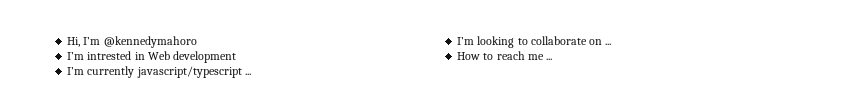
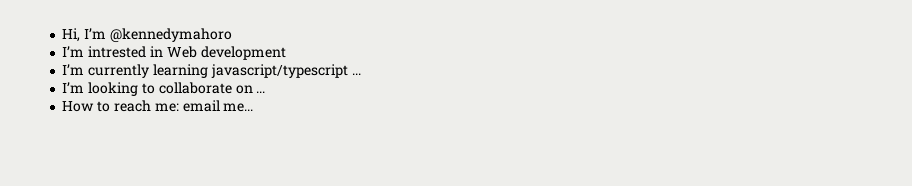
(135, 72) none -> [152,64,208,78] learning
[527,54,553,60] me ... -> [154,100,254,112] me: email me...

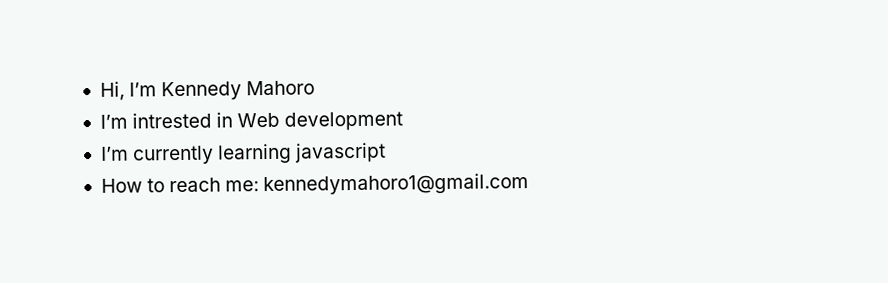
[109,28,232,43] @kennedymahoro -> [161,80,316,101] Kennedy Mahoro
[210,64,361,78] [62,82,266,96] javascript/typescript ... // I’m looking to collaborate on ... -> [295,142,387,163] javascript
[182,100,254,112] email me... -> [263,173,530,196] kennedymahoro1@gmail.com

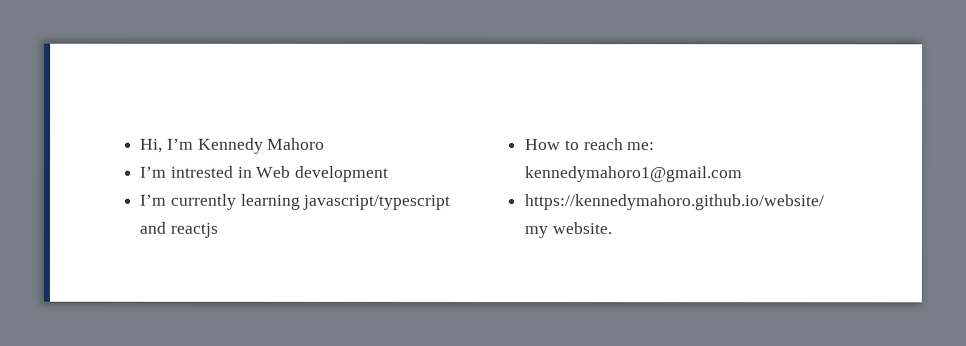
[295,142,387,163] javascript -> [302,194,451,210] [139,221,218,238] javascript/typescript and reactjs
(530, 184) none -> [524,194,825,211] [524,222,612,239] // https://kennedymahoro.github.io/website/ my website.

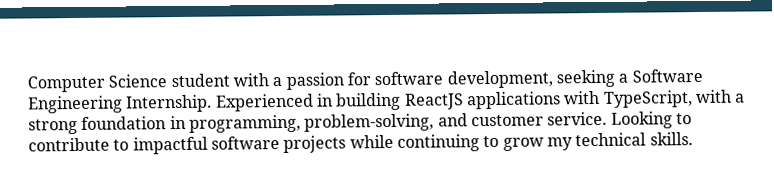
[140,137,326,154] [139,165,390,182] [139,193,451,210] [139,221,218,238] [525,138,656,151] [524,166,744,183] [524,194,825,211] [524,222,612,239] Hi, I’m Kennedy Mahoro // I’m intrested in Web development // I’m currently learning javascript/typescript and reactjs // How to reach me: kennedymahoro1@gmail.com // https://kennedymahoro.github.io/website/ my website. -> [27,68,703,93] [28,89,746,114] [28,111,692,135] [28,132,693,155] Computer Science student with a passion for software development, seeking a Software Engineering Internship. Experienced in building ReactJS applications with TypeScript, with a strong foundation in programming, problem-solving, and customer service. Looking to contribute to impactful software projects while continuing to grow my technical skills.

